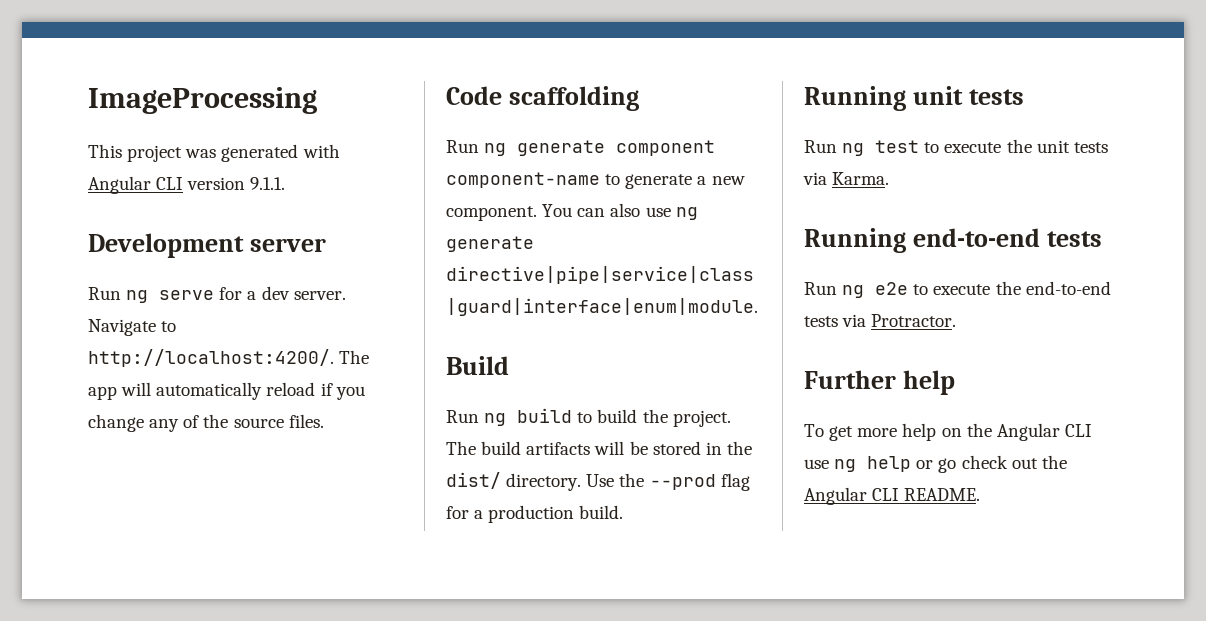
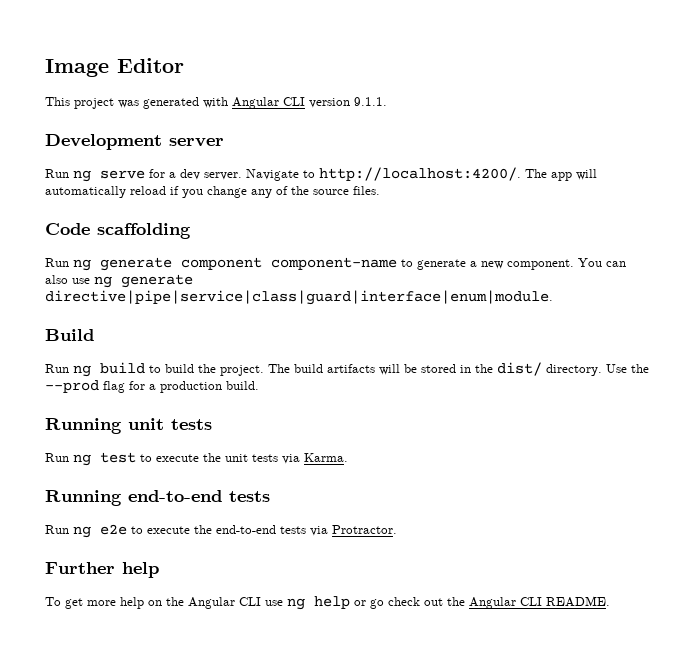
[88,87,317,114] ImageProcessing -> [45,58,184,77] Image Editor

